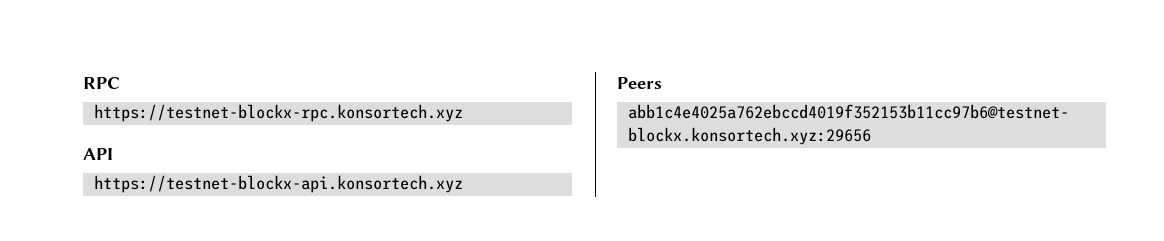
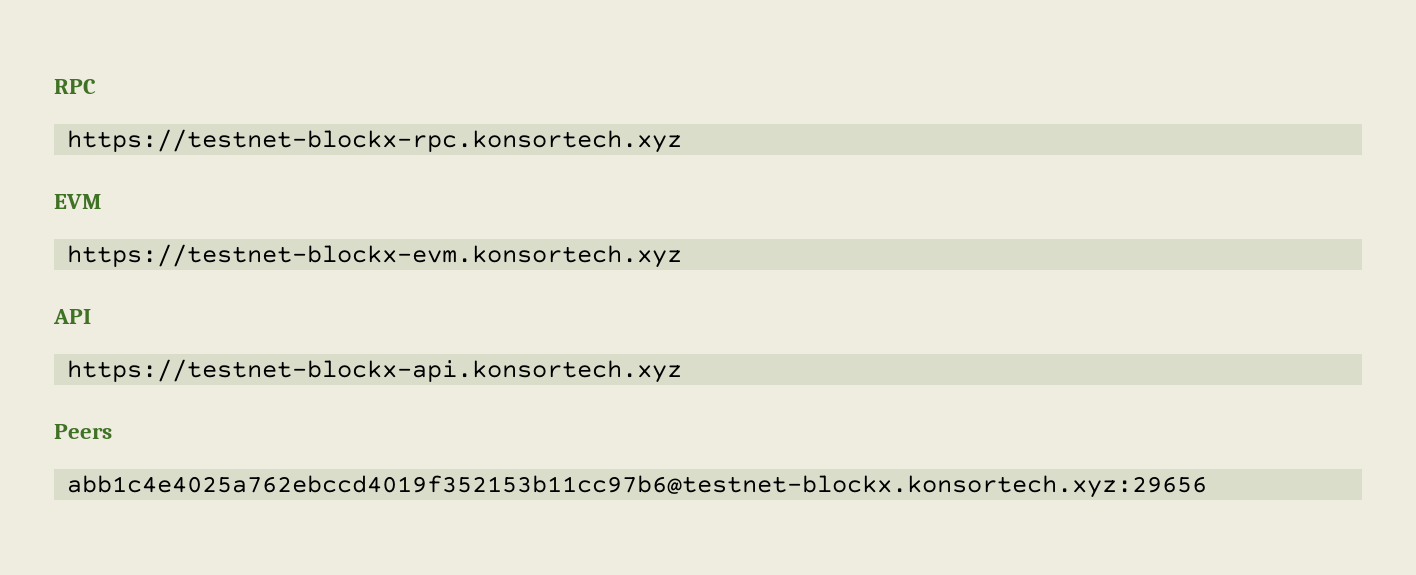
(463, 113) none -> [54,194,101,209] [67,244,683,268] // EVM // https://testnet-blockx-evm.konsortech.xyz

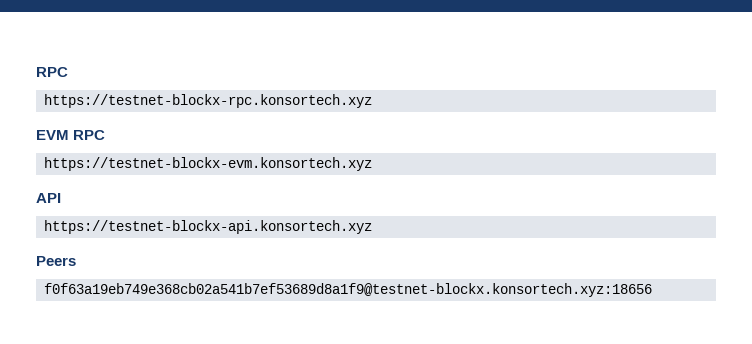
(101, 201) none -> [73,130,106,140] RPC
[67,475,1208,498] abb1c4e4025a762ebccd4019f352153b11cc97b6@testnet-blockx.konsortech.xyz:29656 -> [44,283,653,297] f0f63a19eb749e368cb02a541b7ef53689d8a1f9@testnet-blockx.konsortech.xyz:18656

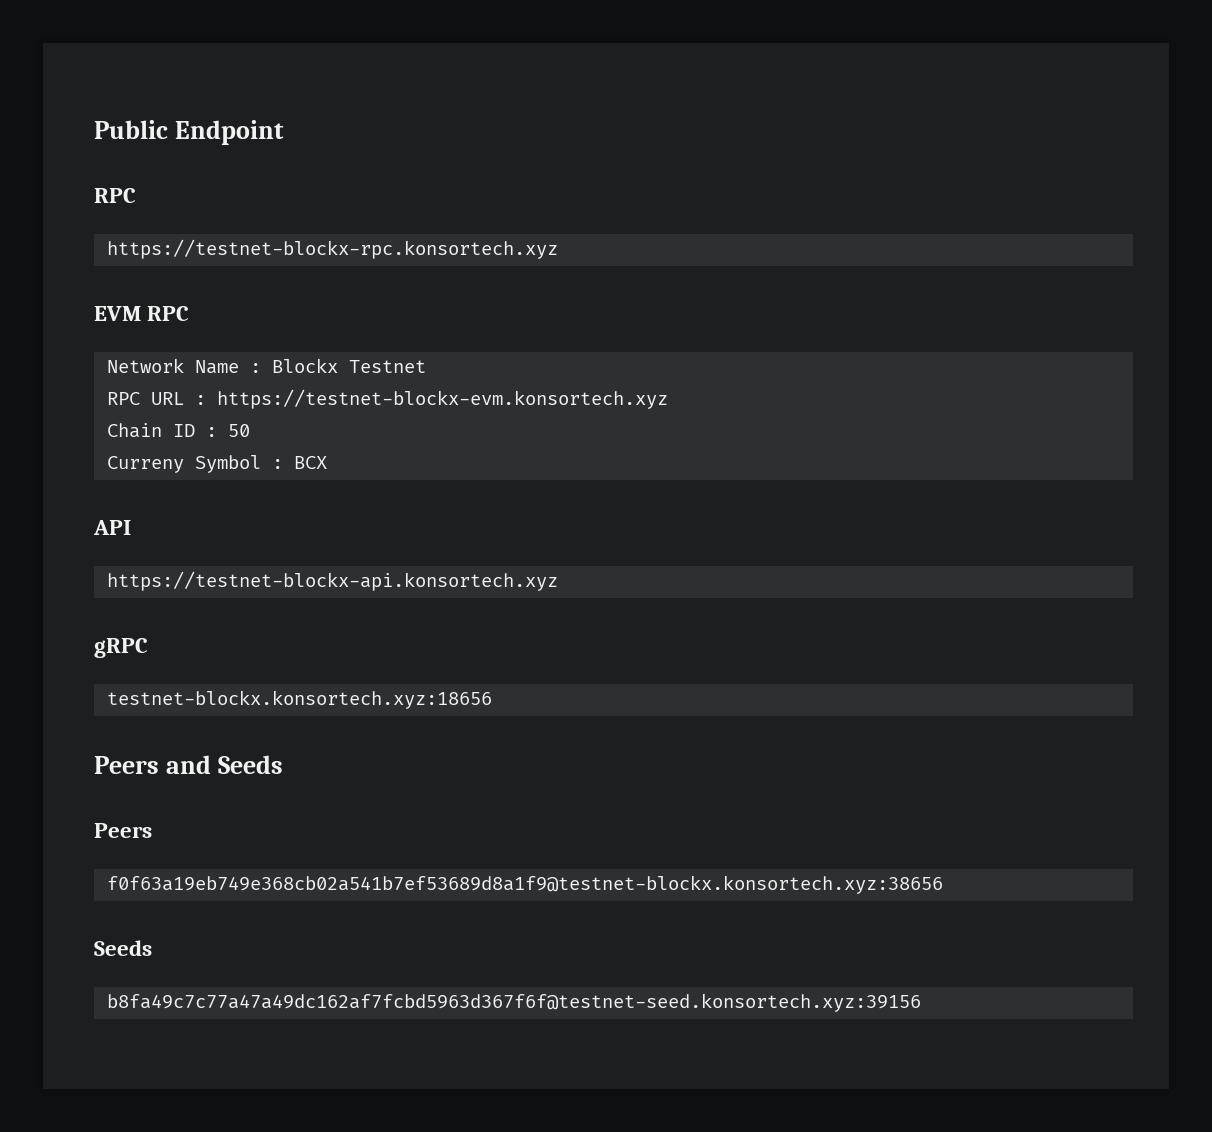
(36, 72) none -> [94,120,285,145] Public Endpoint //
[44,157,373,171] [36,193,61,203] [44,220,373,234] [36,256,76,266] [44,283,653,297] https://testnet-blockx-evm.konsortech.xyz // API // https://testnet-blockx-api.konsortech.xyz // Peers // f0f63a19eb749e368cb02a541b7ef53689d8a1f9@testnet-blockx.konsortech.xyz:18656 -> [106,358,426,374] [106,389,668,409] [106,423,250,438] [106,455,327,473] [93,520,131,535] [106,571,558,591] [94,638,148,658] [106,690,492,709] [94,755,284,774] [94,823,152,838] [106,875,943,894] [94,940,152,956] [106,993,921,1012] Network Name : Blockx Testnet // RPC URL : https://testnet-blockx-evm.konsortech.xyz // Chain ID : 50 // Curreny Symbol : BCX // API // https://testnet-blockx-api.konsortech.xyz // gRPC // testnet-blockx.konsortech.xyz:18656 // Peers and Seeds // Peers // f0f63a19eb749e368cb02a541b7ef53689d8a1f9@testnet-blockx.konsortech.xyz:38656 // Seeds // b8fa49c7c77a47a49dc162af7fcbd5963d367f6f@testnet-seed.konsortech.xyz:39156

